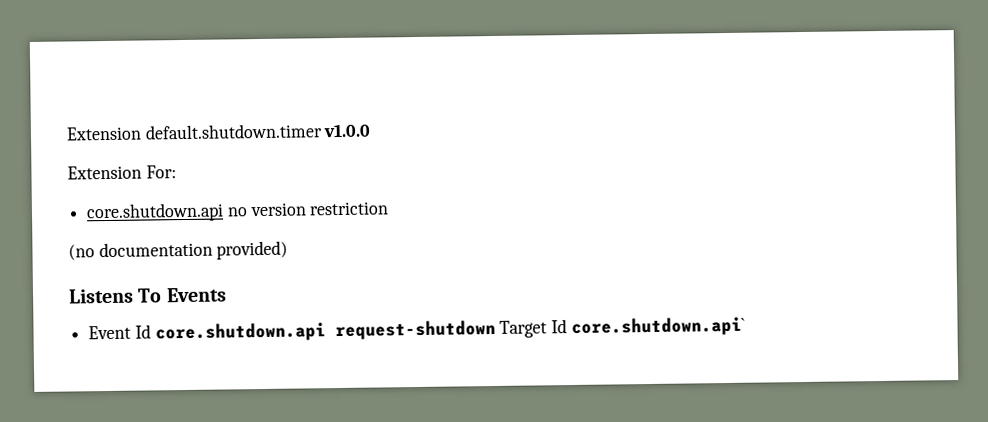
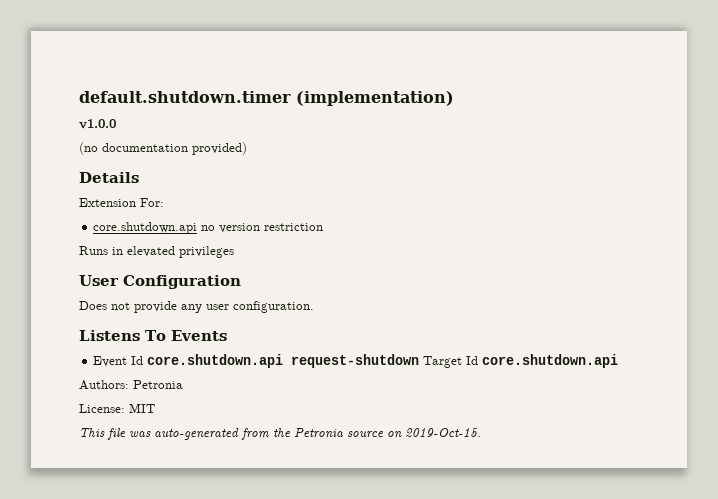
[66,123,323,141] Extension default.shutdown.timer -> [79,91,454,106] default.shutdown.timer (implementation) //
(372, 130) none -> [79,142,247,155] [79,172,139,183] // (no documentation provided) // Details
[68,240,289,261] (no documentation provided) -> [79,246,234,258] [79,275,241,289] [79,301,314,313] Runs in elevated privileges // User Configuration // Does not provide any user configuration.
[570,316,745,338] core.shutdown.api` -> [482,354,619,368] [79,380,183,390] [79,403,155,413] [79,428,481,440] core.shutdown.api // Authors: Petronia // License: MIT // This file was auto-generated from the Petronia source on 2019-Oct-15.

